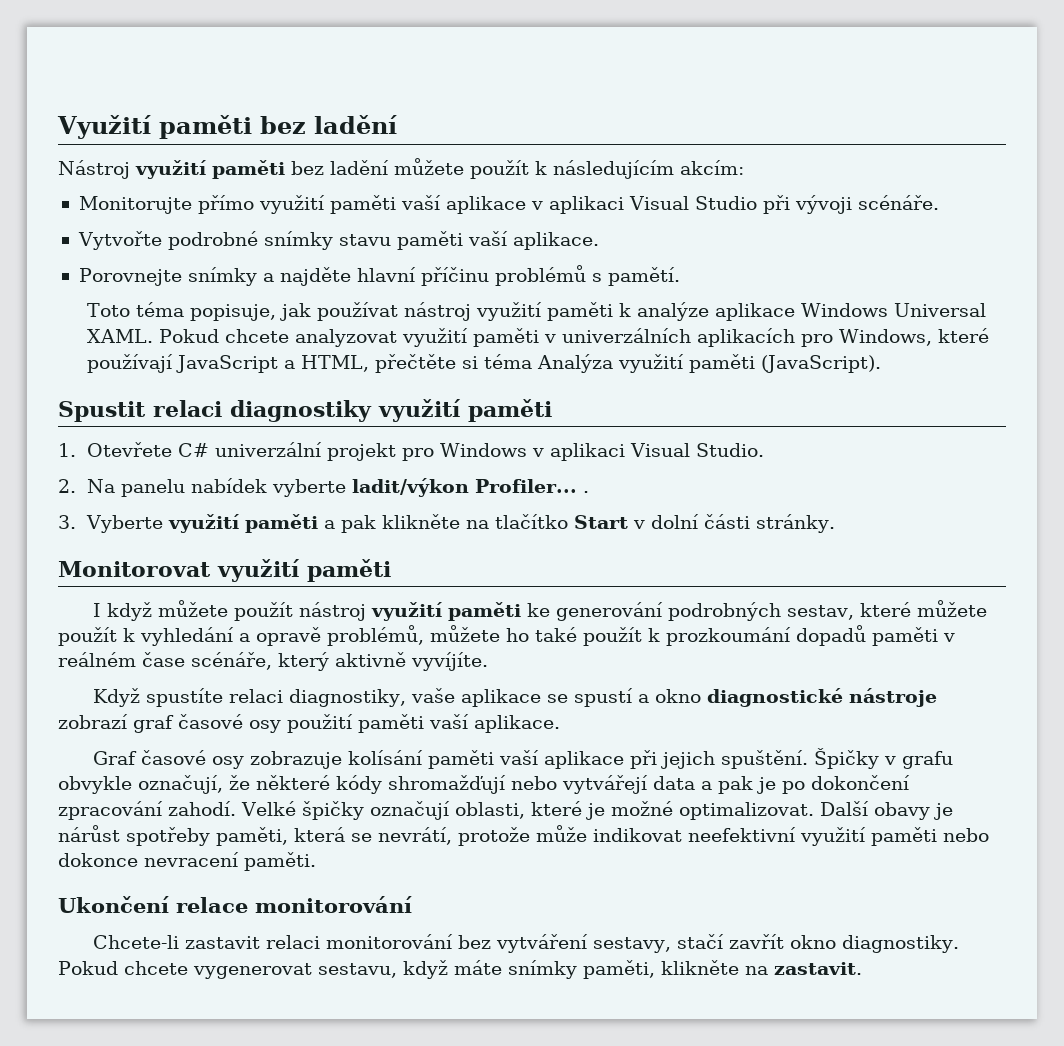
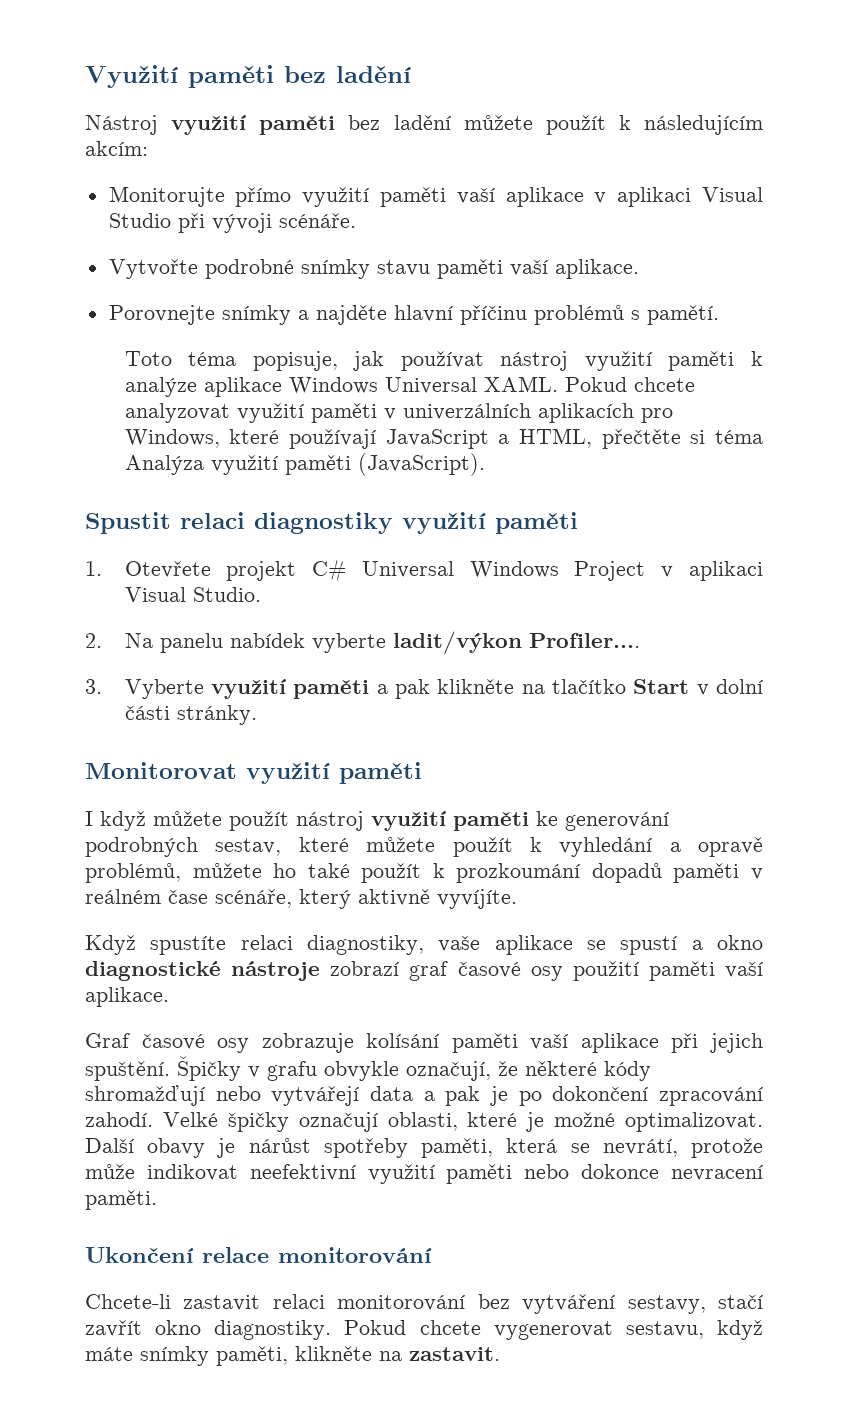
[178,442,528,461] C# univerzální projekt pro Windows -> [226,559,646,582] projekt C# Universal Windows Project
[475,479,590,493] Profiler... . -> [528,633,640,648] Profiler....

